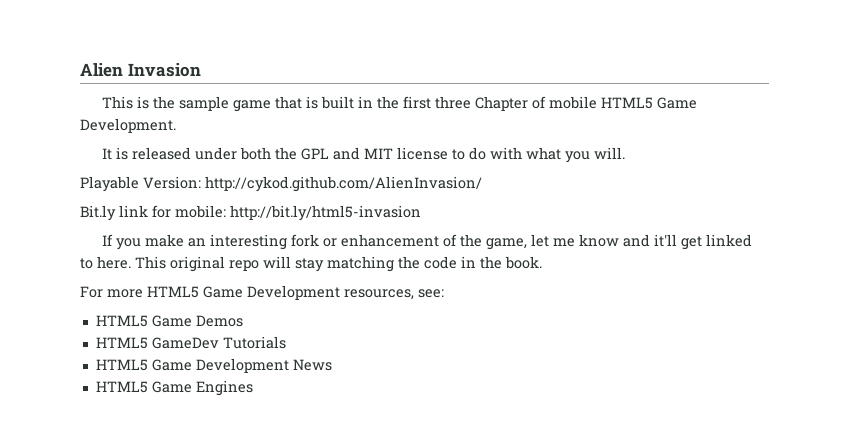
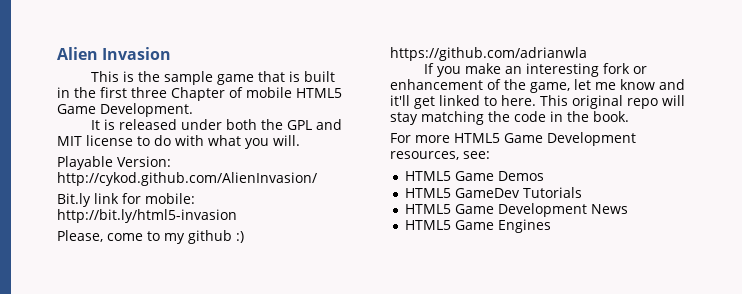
(421, 213) none -> [57,230,244,244] [390,47,587,61] // Please, come to my github :) https://github.com/adrianwla

